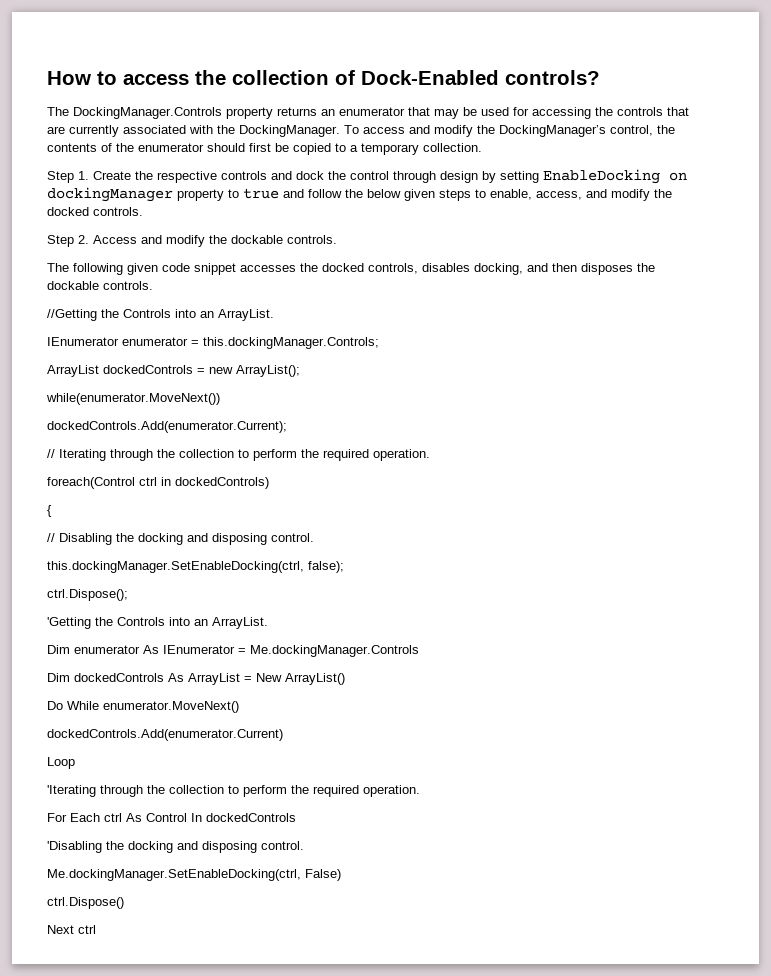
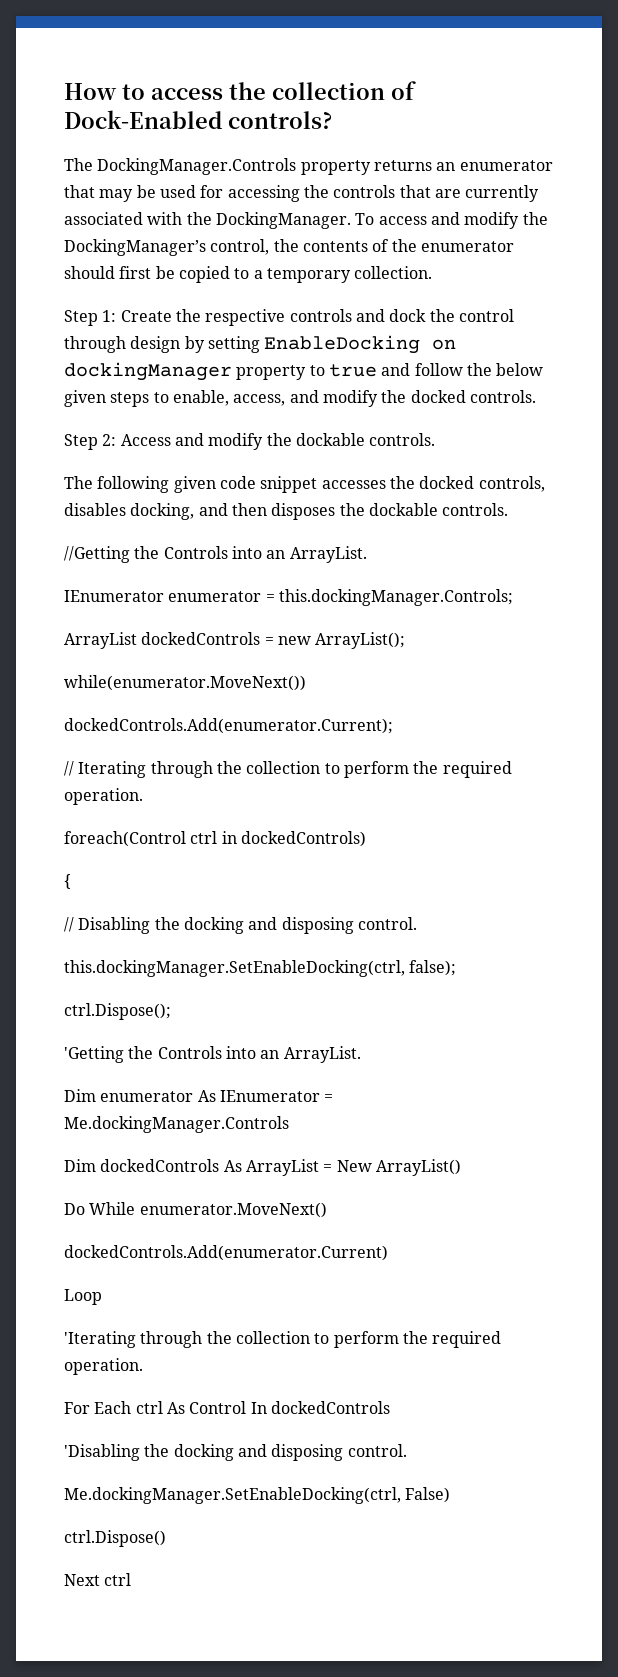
[78,171,89,180] 1. -> [102,310,117,322] 1:
[78,235,89,244] 2. -> [102,434,117,446] 2:

